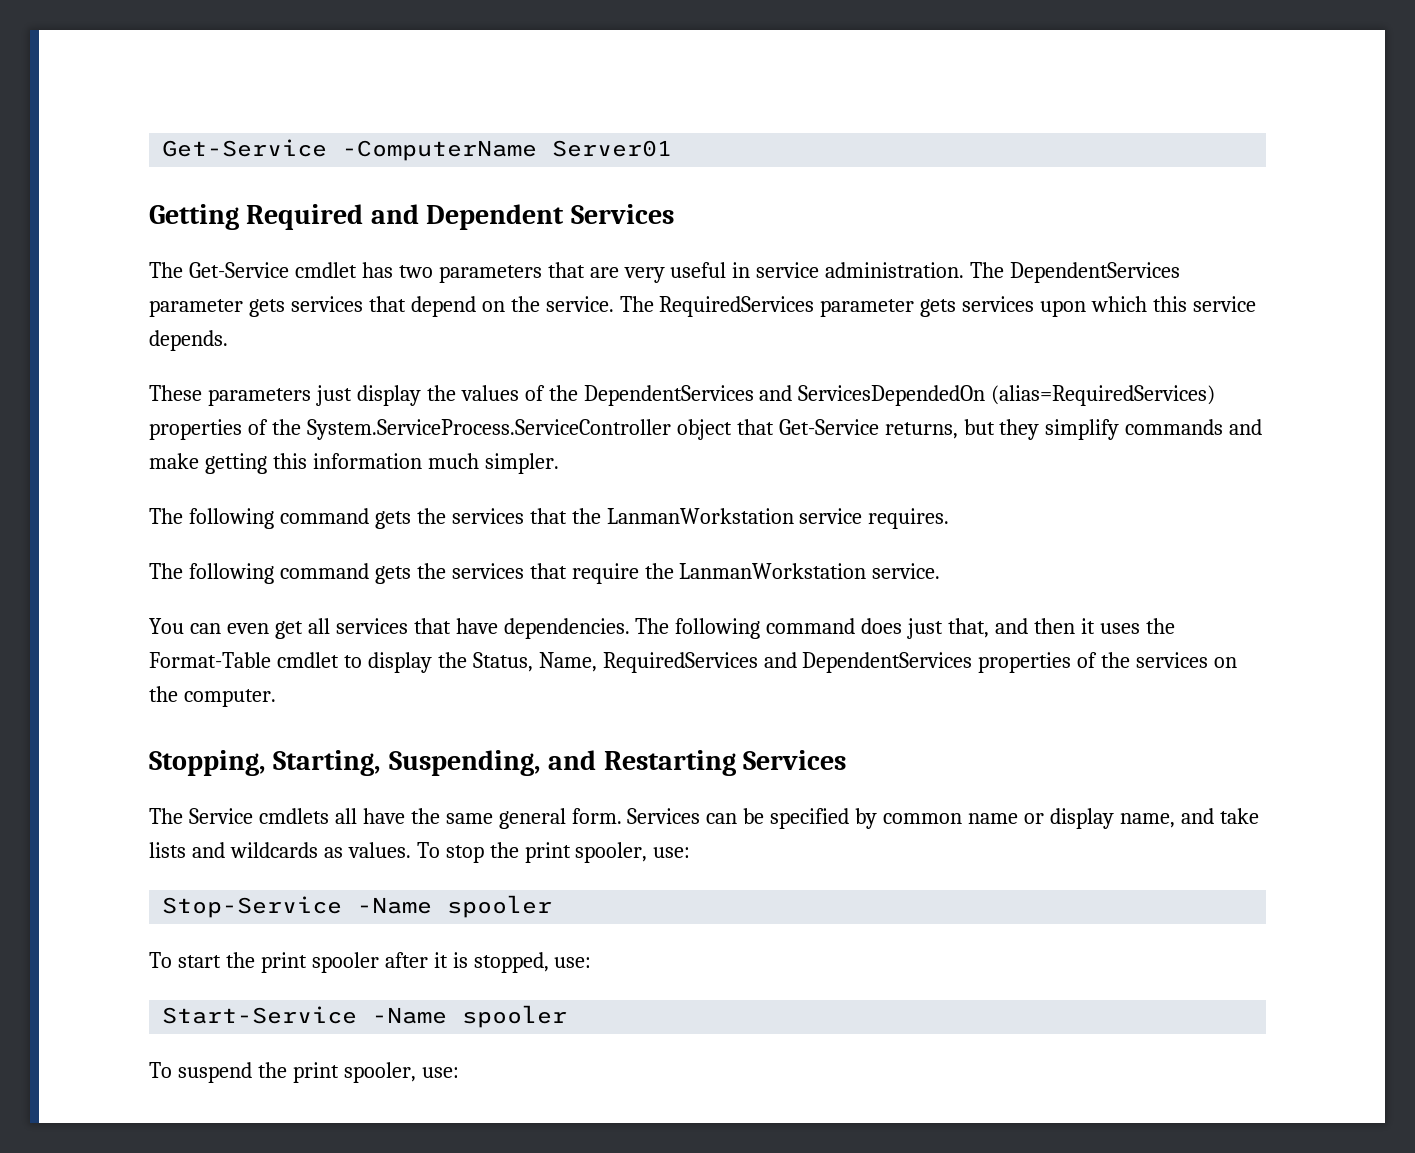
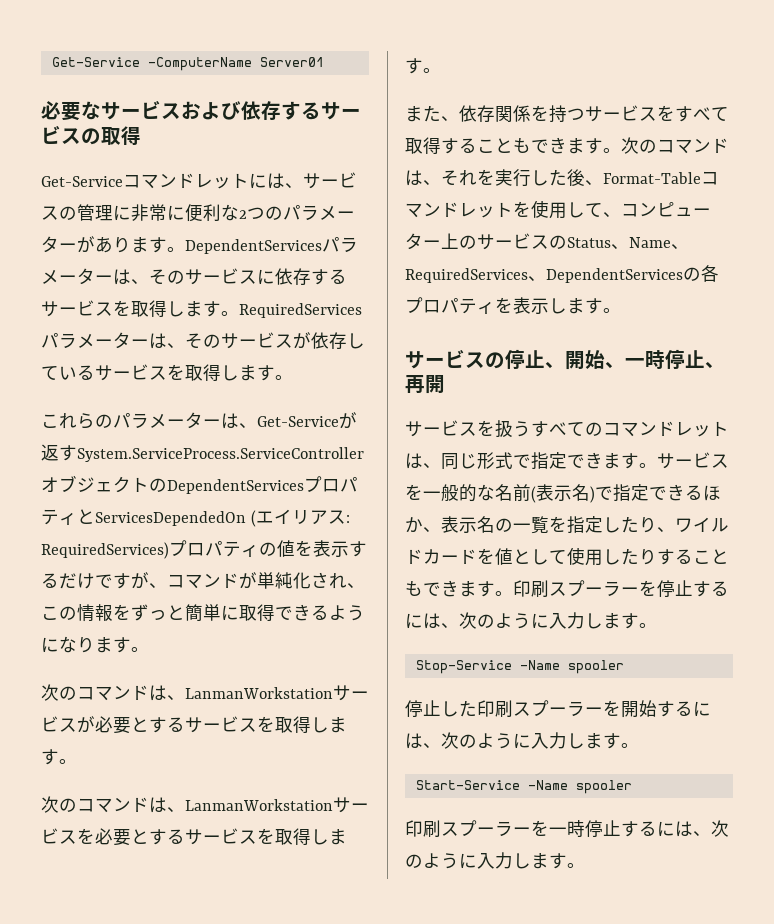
[149,204,674,230] [149,262,1181,283] [149,296,1257,317] [149,330,228,351] [149,385,1216,406] [149,419,1263,440] [149,453,559,474] [149,508,950,529] [149,563,941,584] [149,618,1175,639] [149,652,1238,673] [149,686,276,707] [149,750,847,776] [149,808,1259,829] [149,842,691,863] [162,895,553,918] [149,952,592,973] [162,1005,568,1028] [149,1062,459,1083] Getting Required and Dependent Services // The Get-Service cmdlet has two parameters that are very useful in service administration. The DependentServices parameter gets services that depend on the service. The RequiredServices parameter gets services upon which this service depends. // These parameters just display the values of the DependentServices and ServicesDependedOn (alias=RequiredServices) properties of the System.ServiceProcess.ServiceController object that Get-Service returns, but they simplify commands and make getting this information much simpler. // The following command gets the services that the LanmanWorkstation service requires. // The following command gets the services that require the LanmanWorkstation service. // You can even get all services that have dependencies. The following command does just that, and then it uses the Format-Table cmdlet to display the Status, Name, RequiredServices and DependentServices properties of the services on the computer. // Stopping, Starting, Suspending, and Restarting Services // The Service cmdlets all have the same general form. Services can be specified by common name or display name, and take lists and wildcards as values. To stop the print spooler, use: // Stop-Service -Name spooler // To start the print spooler after it is stopped, use: // Start-Service -Name spooler // To suspend the print spooler, use: -> [41,101,361,121] [41,126,141,145] [41,172,357,189] [41,204,355,222] [41,236,358,254] [41,268,347,285] [41,300,362,318] [41,332,365,349] [41,364,293,381] [41,412,357,429] [41,444,364,462] [41,475,358,494] [41,509,350,527] [41,540,367,559] [41,572,365,589] [41,604,365,622] [41,636,149,653] [41,684,369,701] [41,716,347,734] [41,749,77,765] [41,796,369,813] [41,828,347,846] [405,58,441,74] [405,105,729,123] [405,137,729,154] [405,169,719,187] [405,200,711,219] [405,233,689,250] [405,265,719,283] [405,297,621,314] [405,349,725,370] [405,375,445,394] [405,420,729,438] [405,452,729,470] [405,484,721,503] [405,516,729,534] [405,547,729,566] [405,580,729,597] [405,612,657,629] [415,660,624,674] [405,700,711,718] [405,732,639,749] [415,780,632,794] [405,820,729,837] [405,852,585,869] 必要なサービスおよび依存するサービスの取得 // Get-Serviceコマンドレットには、サービスの管理に非常に便利な2つのパラメーターがあります。DependentServicesパラメーターは、そのサービスに依存するサービスを取得します。RequiredServicesパラメーターは、そのサービスが依存しているサービスを取得します。 // これらのパラメーターは、Get-Serviceが返すSystem.ServiceProcess.ServiceControllerオブジェクトのDependentServicesプロパティとServicesDependedOn (エイリアス: RequiredServices)プロパティの値を表示するだけですが、コマンドが単純化され、この情報をずっと簡単に取得できるようになります。 // 次のコマンドは、LanmanWorkstationサービスが必要とするサービスを取得します。 // 次のコマンドは、LanmanWorkstationサービスを必要とするサービスを取得します。 // また、依存関係を持つサービスをすべて取得することもできます。次のコマンドは、それを実行した後、Format-Tableコマンドレットを使用して、コンピューター上のサービスのStatus、Name、RequiredServices、DependentServicesの各プロパティを表示します。 // サービスの停止、開始、一時停止、再開 // サービスを扱うすべてのコマンドレットは、同じ形式で指定できます。サービスを一般的な名前(表示名)で指定できるほか、表示名の一覧を指定したり、ワイルドカードを値として使用したりすることもできます。印刷スプーラーを停止するには、次のように入力します。 // Stop-Service -Name spooler // 停止した印刷スプーラーを開始するには、次のように入力します。 // Start-Service -Name spooler // 印刷スプーラーを一時停止するには、次のように入力します。

